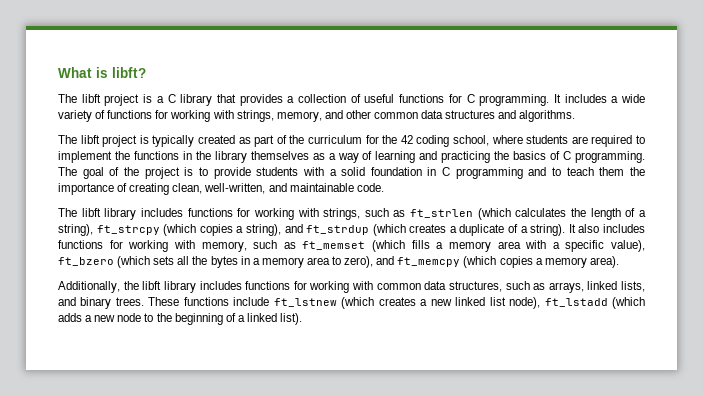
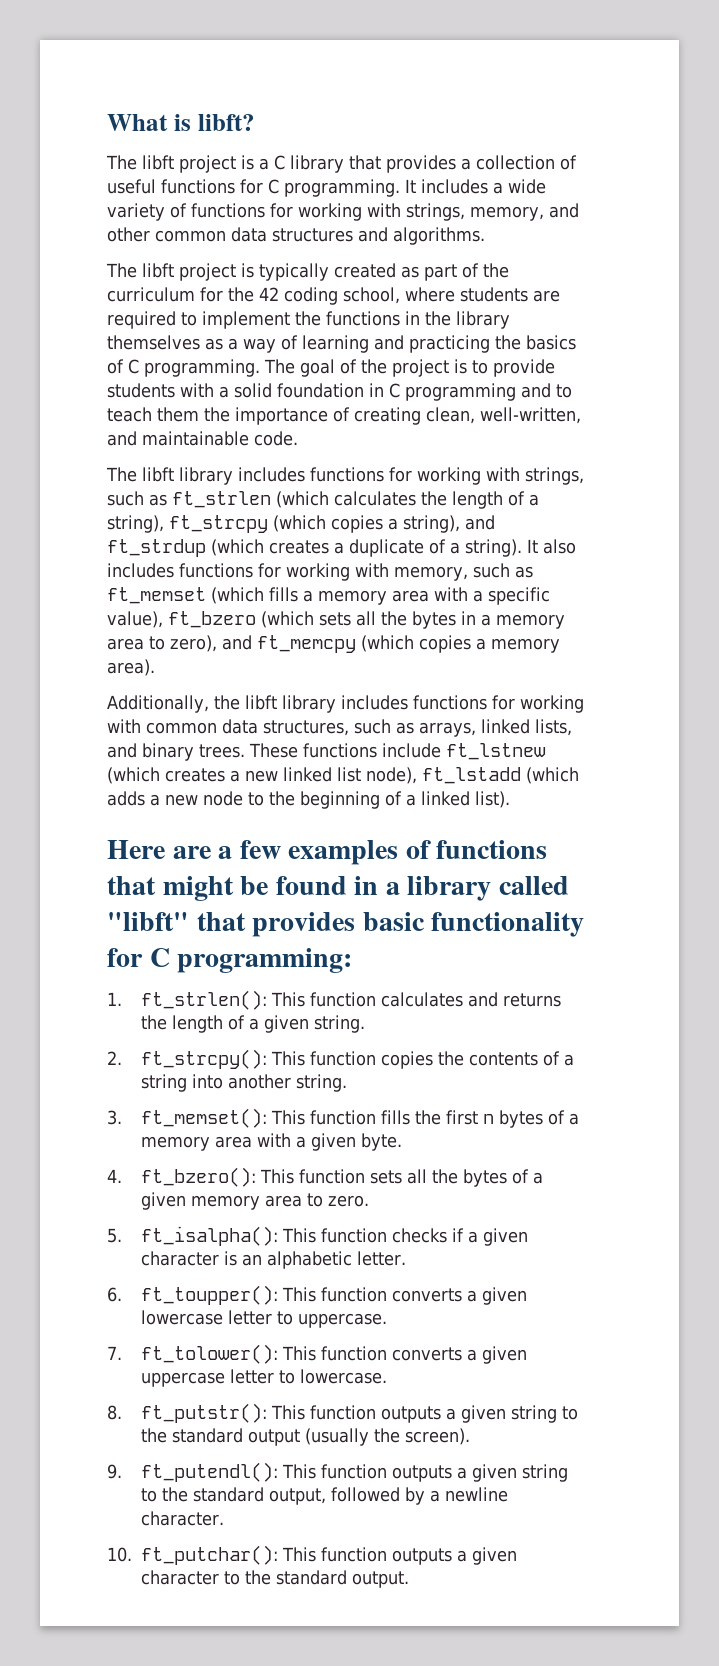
(303, 319) none -> [107,840,548,865] [107,876,569,901] [107,912,585,937] [107,948,353,973] [107,990,561,1010] [140,1015,365,1033] [107,1049,574,1069] [140,1074,347,1092] [107,1108,579,1128] [140,1133,402,1151] [107,1167,543,1187] [140,1192,369,1210] [107,1226,528,1246] [140,1251,406,1269] [107,1285,527,1305] [140,1310,387,1328] [107,1344,527,1364] [140,1369,387,1387] [107,1403,578,1423] [140,1428,470,1446] [107,1462,568,1482] [140,1487,508,1505] [140,1511,224,1526] [107,1545,517,1565] [141,1570,409,1588] // Here are a few examples of functions that might be found in a library called "libft" that provides basic functionality for C programming: // 1. ft_strlen(): This function calculates and returns the length of a given string. // 2. ft_strcpy(): This function copies the contents of a string into another string. // 3. ft_memset(): This function fills the first n bytes of a memory area with a given byte. // 4. ft_bzero(): This function sets all the bytes of a given memory area to zero. // 5. ft_isalpha(): This function checks if a given character is an alphabetic letter. // 6. ft_toupper(): This function converts a given lowercase letter to uppercase. // 7. ft_tolower(): This function converts a given uppercase letter to lowercase. // 8. ft_putstr(): This function outputs a given string to the standard output (usually the screen). // 9. ft_putendl(): This function outputs a given string to the standard output, followed by a newline character. // 10. ft_putchar(): This function outputs a given character to the standard output.

